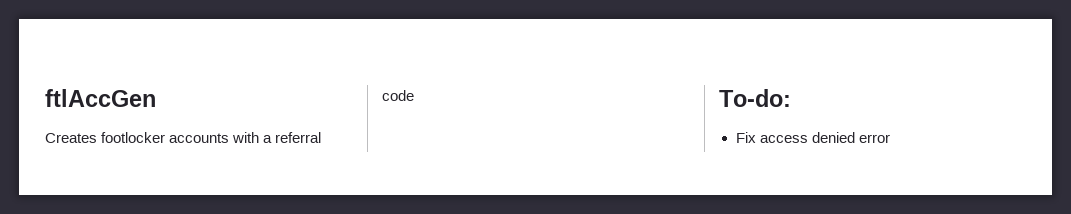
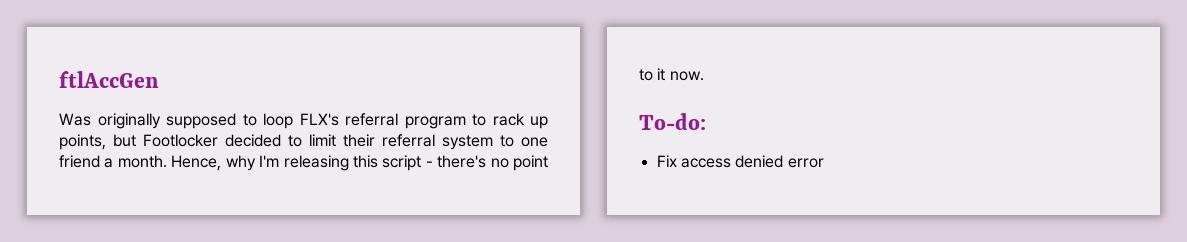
[45,132,322,143] [382,90,414,101] Creates footlocker accounts with a referral code -> [59,113,548,129] [59,134,548,150] [59,155,549,171] [639,68,704,81] Was originally supposed to loop FLX's referral program to rack up points, but Footlocker decided to limit their referral system to one friend a month. Hence, why I'm releasing this script - there's no point to it now.

